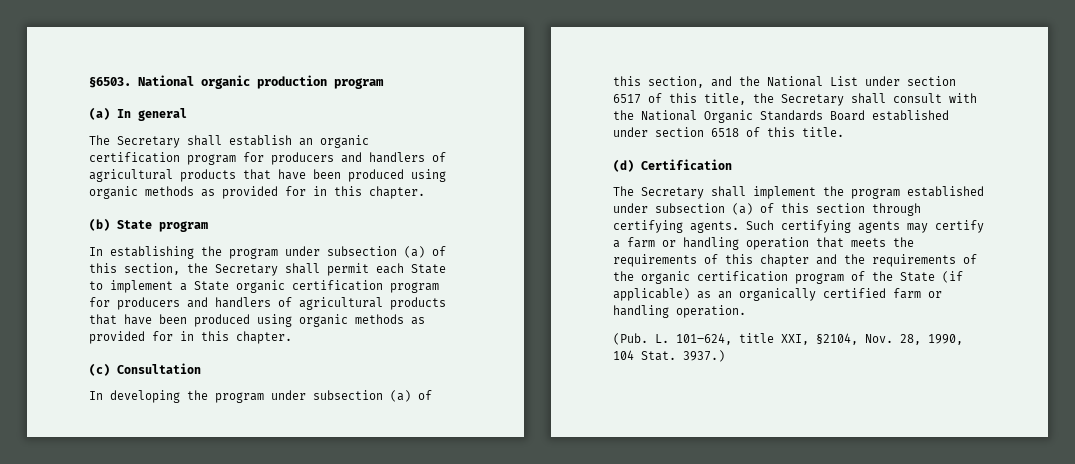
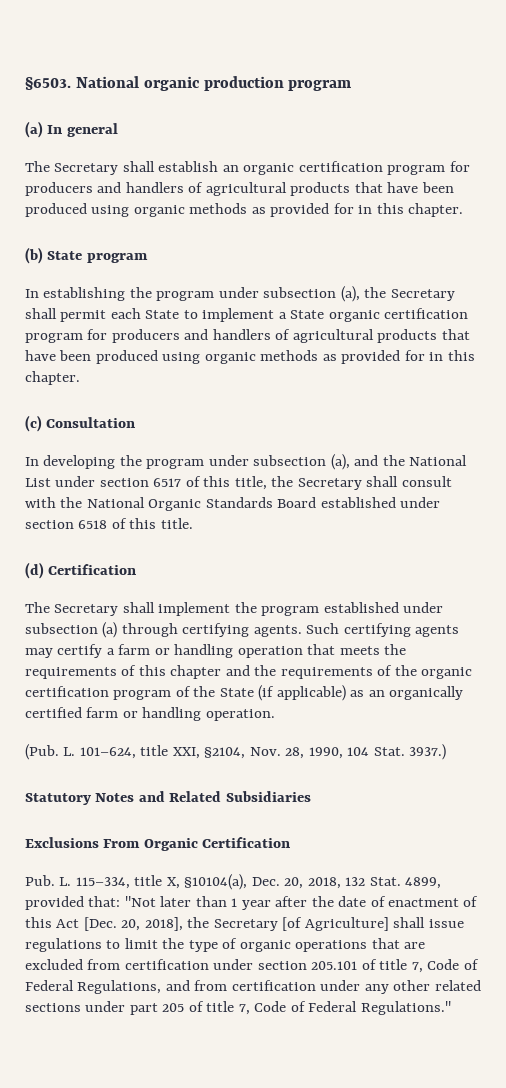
[404,246,446,258] [89,263,180,275] (a) of this section, -> [340,286,360,302] (a),
[390,390,432,402] [613,76,704,88] (a) of this section, -> [330,454,350,470] (a),
[760,203,865,213] of this section -> (118, 630) none
(725, 356) none -> [25,791,311,805] [25,837,291,851] [25,874,442,890] [25,896,479,910] [25,917,464,931] [25,938,426,952] [25,959,479,973] [25,980,481,994] [25,1001,451,1015] // Statutory Notes and Related Subsidiaries // Exclusions From Organic Certification // Pub. L. 115–334, title X, §10104(a), Dec. 20, 2018, 132 Stat. 4899, provided that: "Not later than 1 year after the date of enactment of this Act [Dec. 20, 2018], the Secretary [of Agriculture] shall issue regulations to limit the type of organic operations that are excluded from certification under section 205.101 of title 7, Code of Federal Regulations, and from certification under any other related sections under part 205 of title 7, Code of Federal Regulations."

